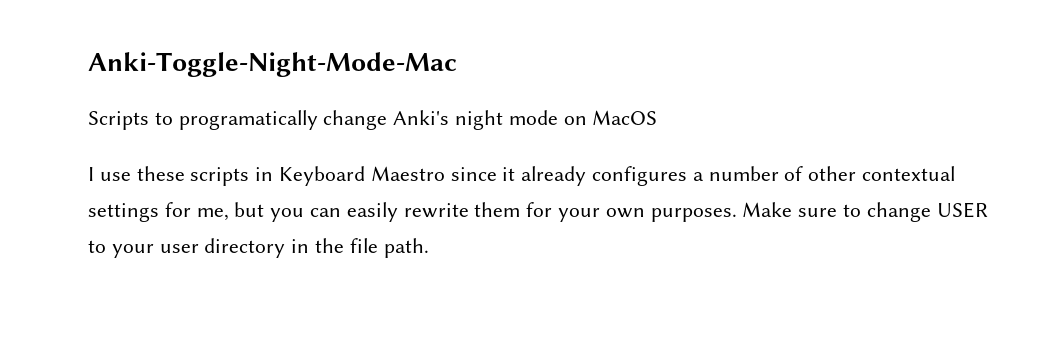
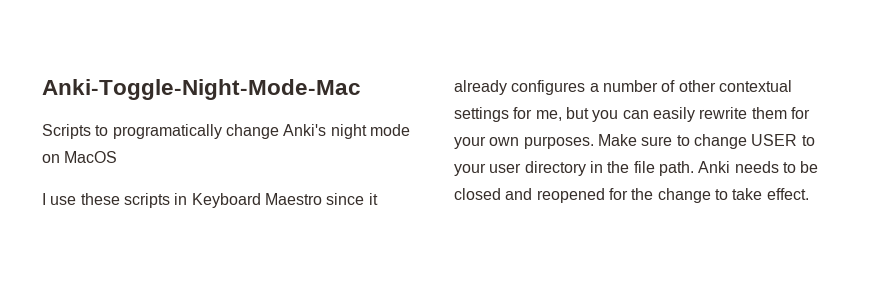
(429, 248) none -> [698,161,819,173] [454,188,809,203] Anki needs to be closed and reopened for the change to take effect.

